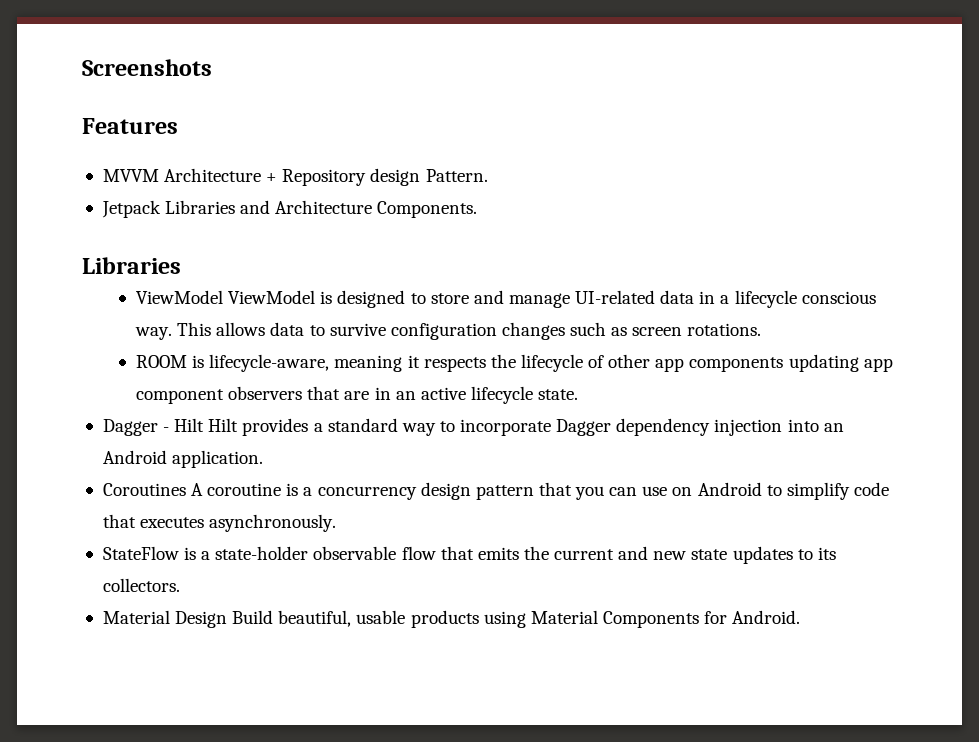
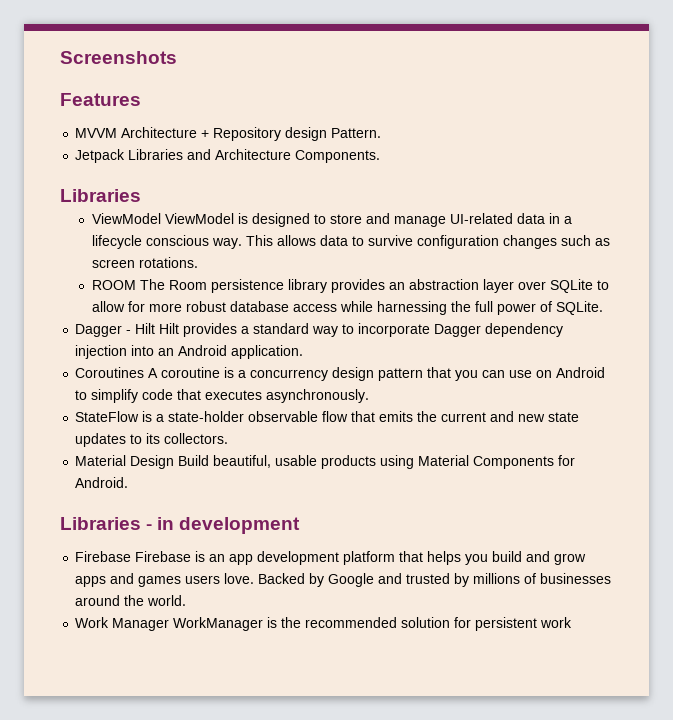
[192,354,893,372] [135,386,579,404] is lifecycle-aware, meaning it respects the lifecycle of other app components updating app component observers that are in an active lifecycle state. -> [139,279,609,293] [91,301,603,315] The Room persistence library provides an abstraction layer over SQLite to allow for more robust database access while harnessing the full power of SQLite.
(801, 617) none -> [60,517,301,534] [75,551,587,565] [75,573,612,587] [75,595,187,606] [75,617,573,631] // Libraries - in development // Firebase Firebase is an app development platform that helps you build and grow apps and games users love. Backed by Google and trusted by millions of businesses around the world. // Work Manager WorkManager is the recommended solution for persistent work

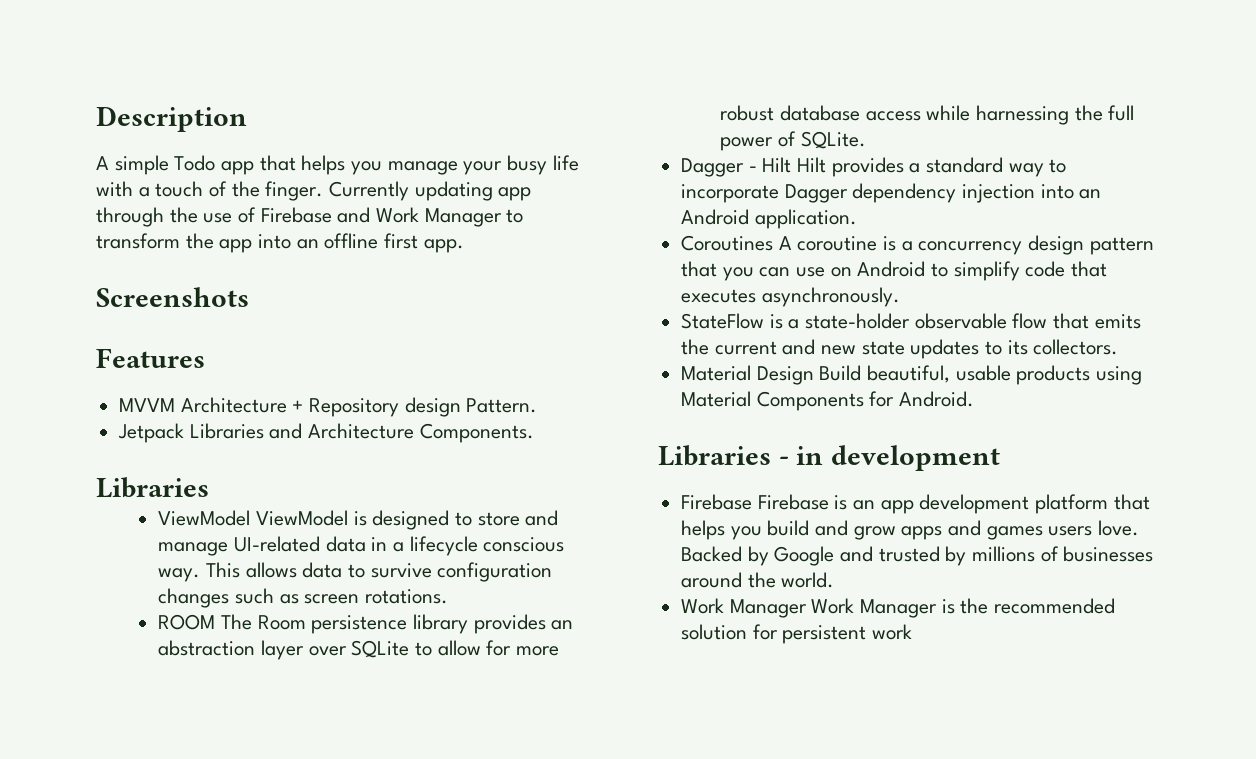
(60, 57) none -> [96,106,247,132] [96,155,579,175] [96,181,532,201] [96,207,524,227] [96,233,464,253] Description // A simple Todo app that helps you manage your busy life with a touch of the finger. Currently updating app through the use of Firebase and Work Manager to transform the app into an offline first app. //
[173,617,264,631] WorkManager -> [811,598,938,618] Work Manager

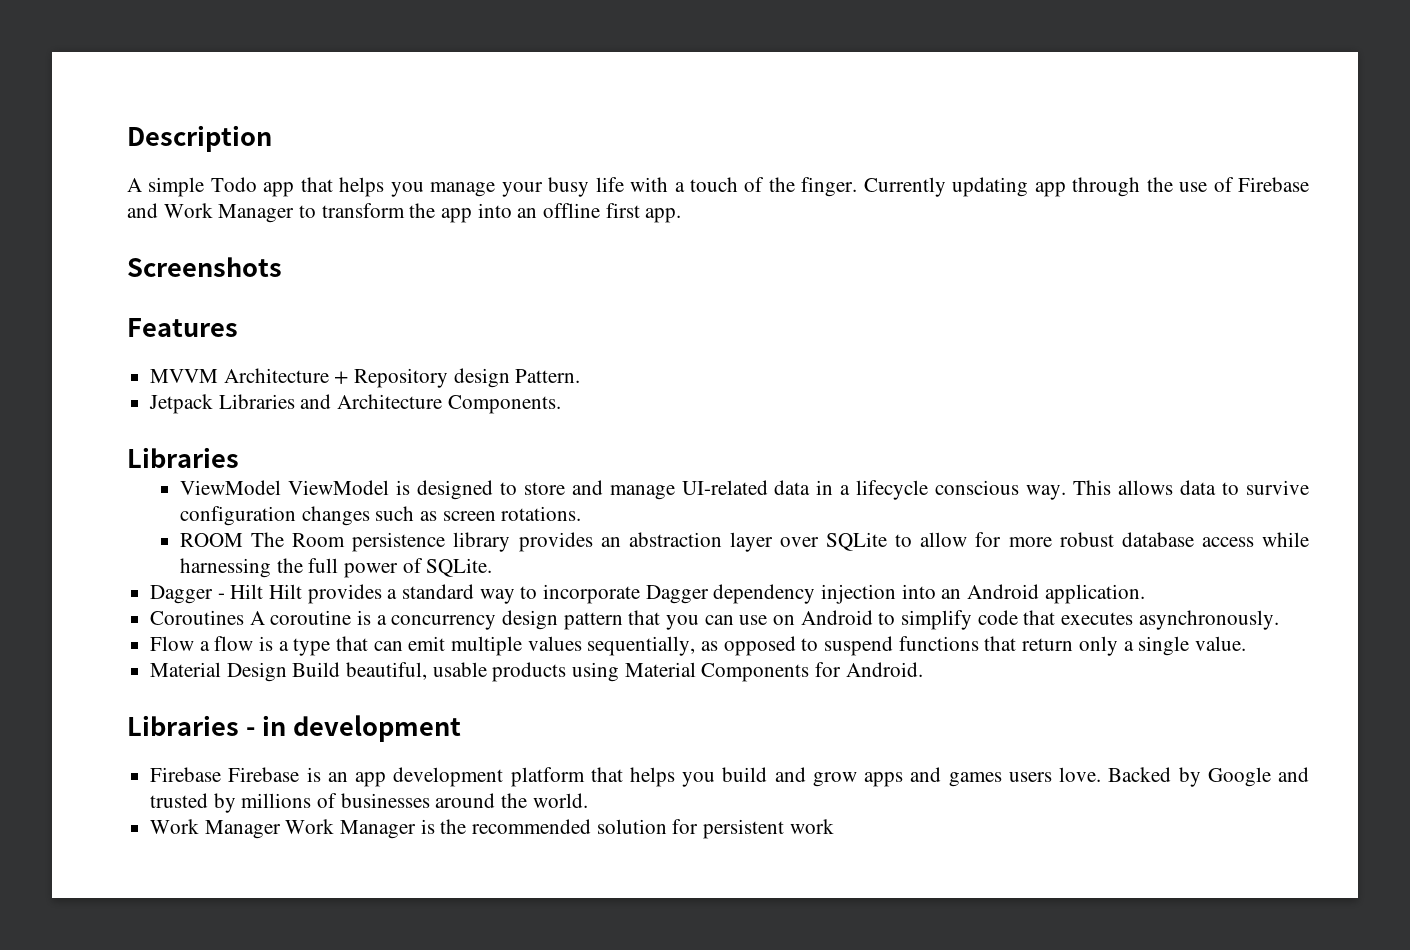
[681,313,1141,329] [681,339,1119,359] StateFlow is a state-holder observable flow that emits the current and new state updates to its collectors. -> [150,636,1246,656] Flow a flow is a type that can emit multiple values sequentially, as opposed to suspend functions that return only a single value.

